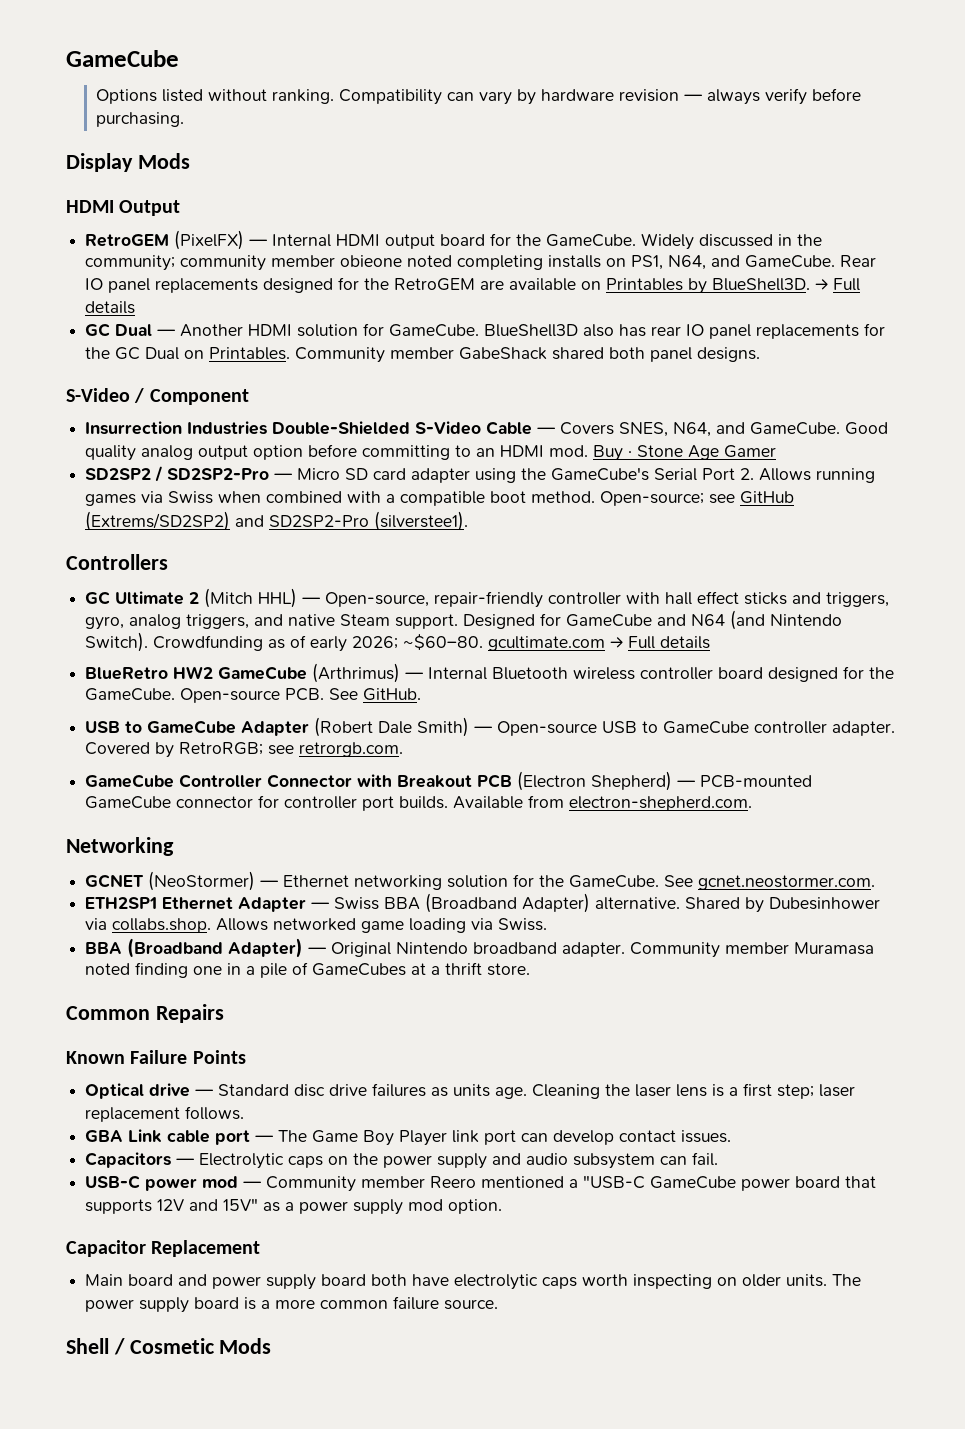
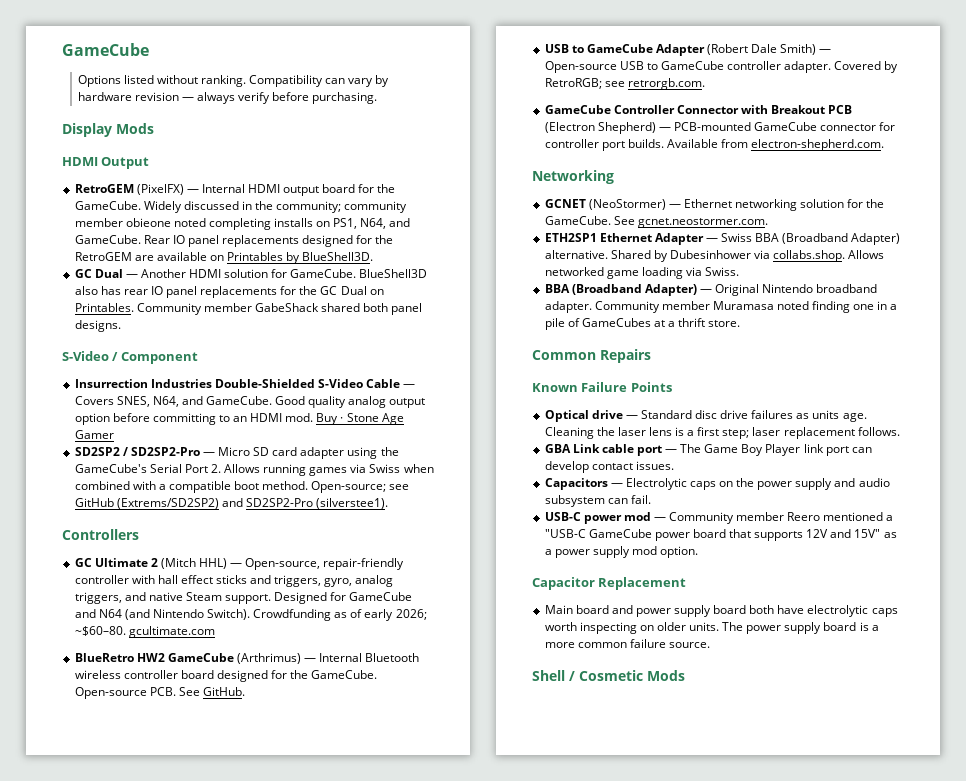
[815,278,861,291] [85,301,136,314] → Full details -> (374, 256) none
[610,636,711,649] → Full details -> (215, 632) none

